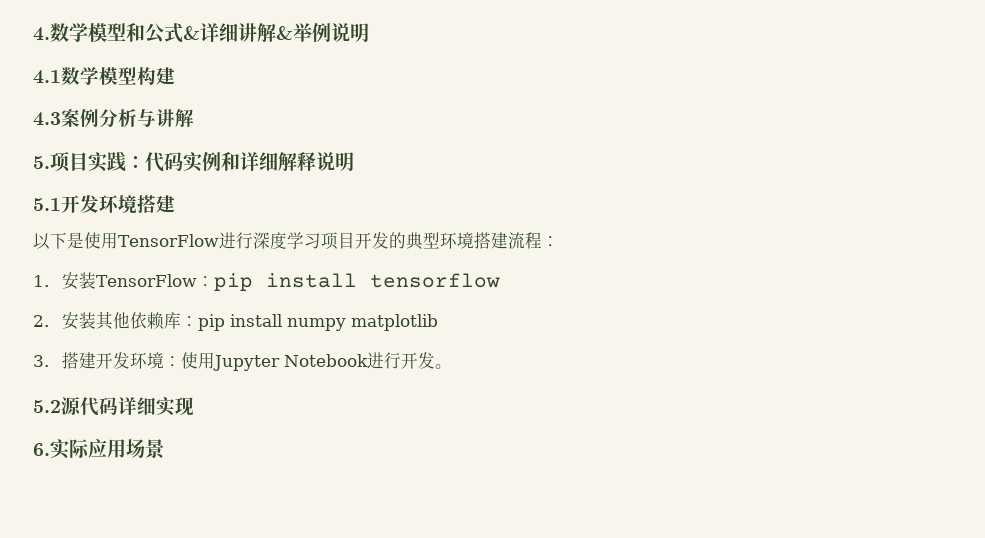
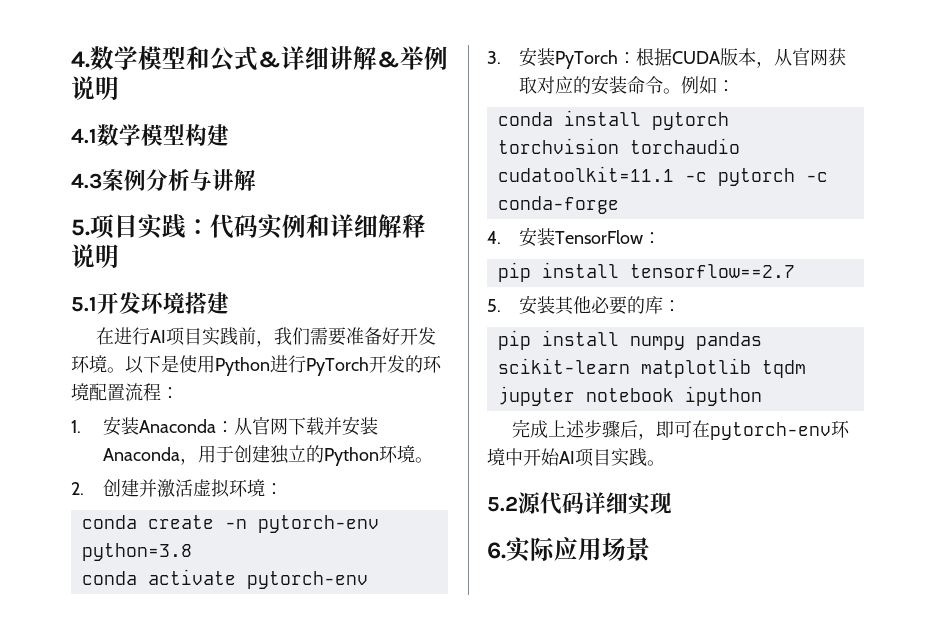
[33,232,559,250] [33,275,49,287] 以下是使用TensorFlow进行深度学习项目开发的典型环境搭建流程： // 1. -> [95,327,436,347] [71,355,442,376] [71,383,179,401] [71,416,379,436] [103,445,434,466] [71,479,284,498] [81,515,379,533] [81,543,192,561] [81,569,368,589] [487,47,847,69] [519,75,736,95] [497,110,729,130] [497,138,740,154] [497,166,828,186] [497,196,619,214] [487,231,501,244] 在进行AI项目实践前，我们需要准备好开发环境。以下是使用Python进行PyTorch开发的环境配置流程： // 1.安装Anaconda：从官网下载并安装Anaconda，用于创建独立的Python环境。 // 2.创建并激活虚拟环境： // conda create -n pytorch-env python=3.8 // conda activate pytorch-env // 3.安装PyTorch：根据CUDA版本，从官网获取对应的安装命令。例如： // conda install pytorch torchvision torchaudio cudatoolkit=11.1 -c pytorch -c conda-forge // 4.
[214,273,501,291] [33,315,49,327] pip install tensorflow // 2. -> [497,262,795,282] [487,299,501,312] // pip install tensorflow==2.7 // 5.
[130,312,165,330] 依赖 -> [591,296,646,315] 必要的
(199, 321) none -> (682, 306) //
(347, 324) none -> [695,332,762,350] [497,358,630,374] pandas scikit-learn
[33,352,436,371] // 3.搭建开发环境：使用Jupyter Notebook进行开发 -> [761,360,806,378] [497,386,762,406] [511,419,850,440] [487,448,647,467] tqdm jupyter notebook ipython // 完成上述步骤后，即可在pytorch-env环境中开始AI项目实践

